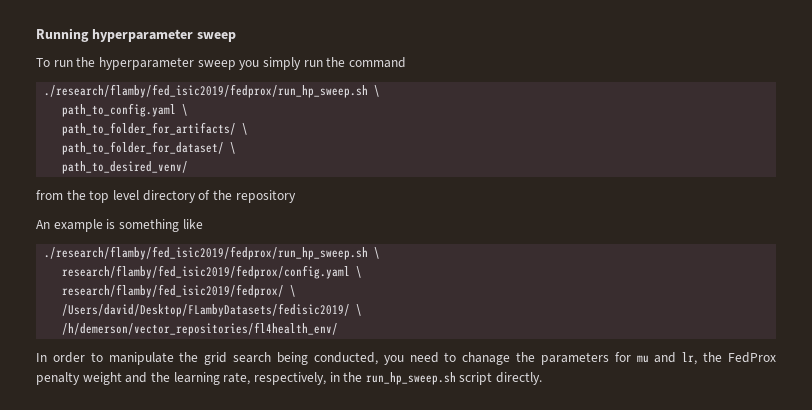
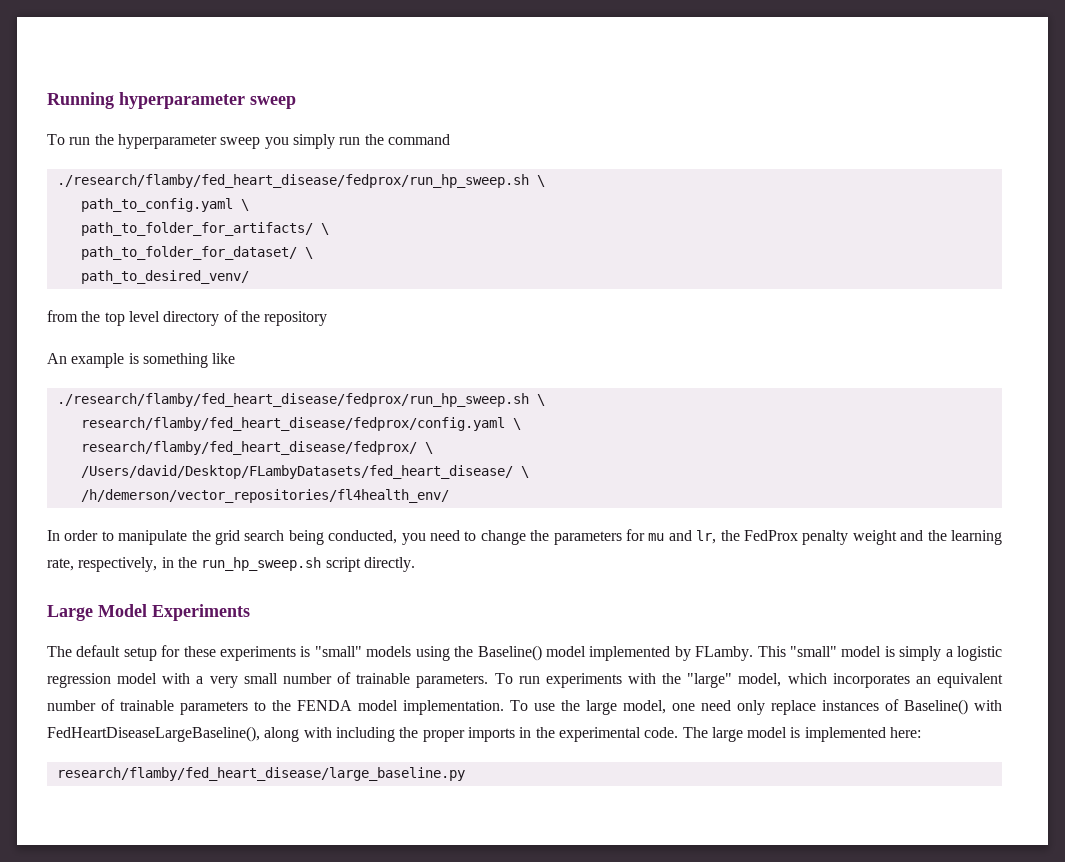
[44,84,369,98] ./research/flamby/fed_isic2019/fedprox/run_hp_sweep.sh -> [56,174,529,188] ./research/flamby/fed_heart_disease/fedprox/run_hp_sweep.sh
[44,246,381,260] [62,265,363,279] [62,284,297,298] [62,303,351,317] ./research/flamby/fed_isic2019/fedprox/run_hp_sweep.sh \ // research/flamby/fed_isic2019/fedprox/config.yaml \ // research/flamby/fed_isic2019/fedprox/ \ // /Users/david/Desktop/FLambyDatasets/fedisic2019/ -> [56,393,545,407] [80,417,521,431] [80,441,433,455] [80,465,513,479] ./research/flamby/fed_heart_disease/fedprox/run_hp_sweep.sh \ // research/flamby/fed_heart_disease/fedprox/config.yaml \ // research/flamby/fed_heart_disease/fedprox/ \ // /Users/david/Desktop/FLambyDatasets/fed_heart_disease/
[462,352,511,365] chanage -> [480,530,526,545] change
(543, 378) none -> [47,604,250,621] [47,645,1002,661] [47,672,1003,688] [47,699,1002,715] [47,726,922,742] [56,767,465,781] // Large Model Experiments // The default setup for these experiments is "small" models using the Baseline() model implemented by FLamby. This "small" model is simply a logistic regression model with a very small number of trainable parameters. To run experiments with the "large" model, which incorporates an equivalent number of trainable parameters to the FENDA model implementation. To use the large model, one need only replace instances of Baseline() with FedHeartDiseaseLargeBaseline(), along with including the proper imports in the experimental code. The large model is implemented here: // research/flamby/fed_heart_disease/large_baseline.py

